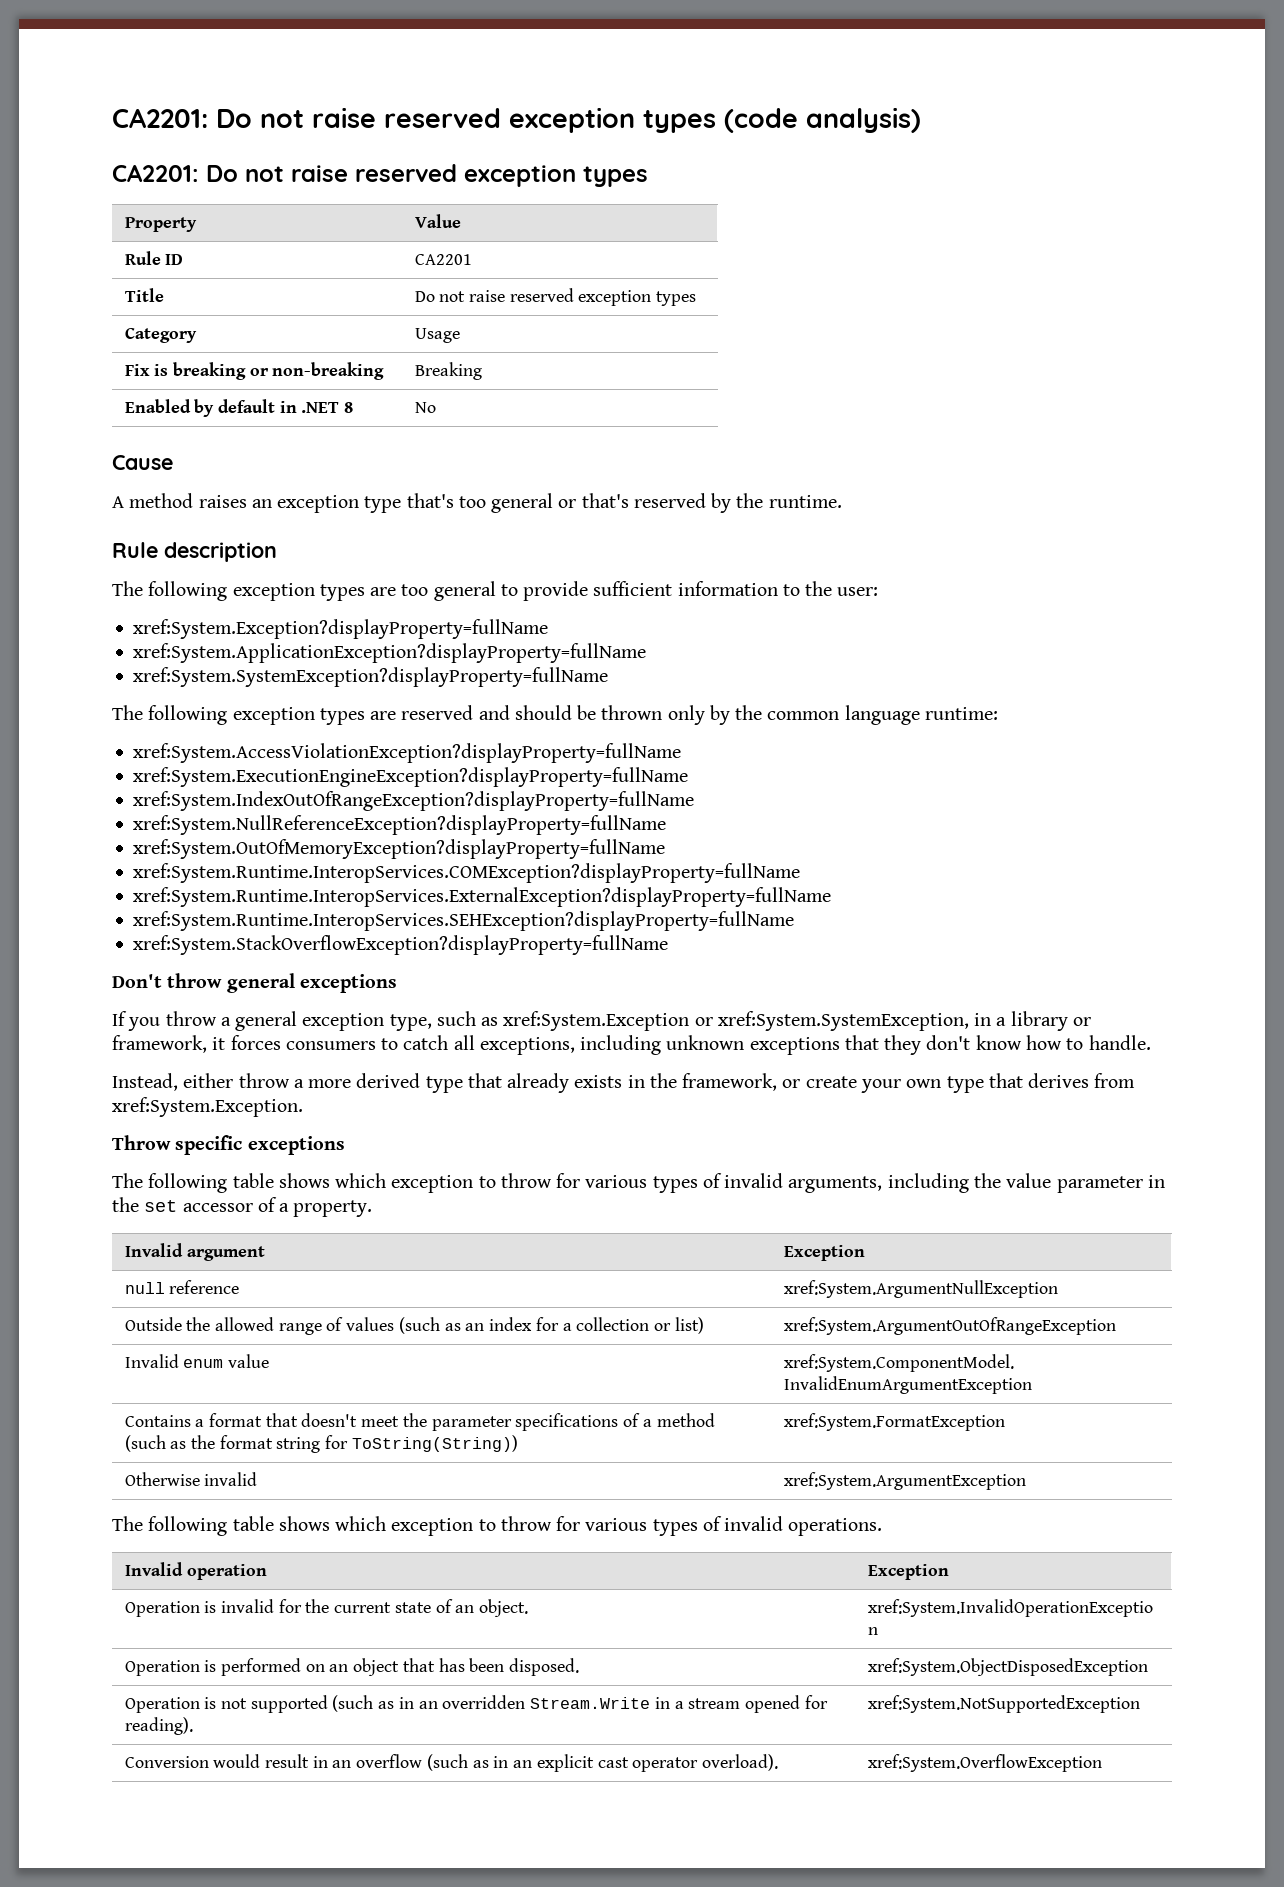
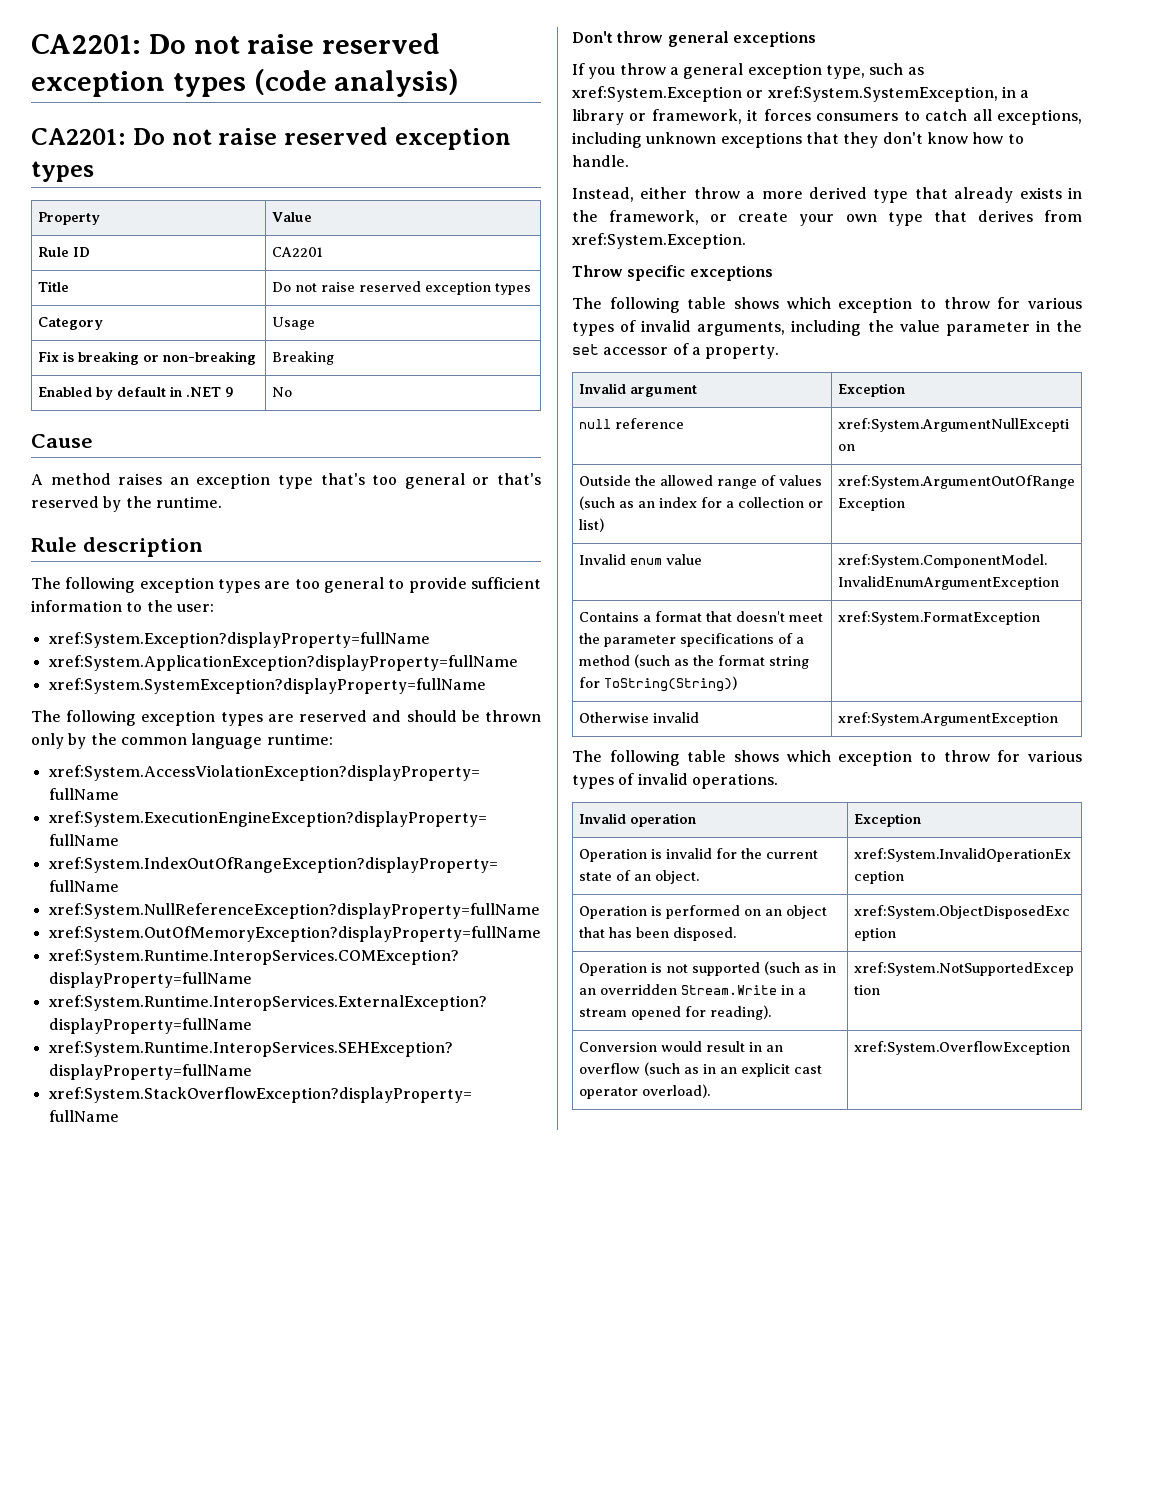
[344,402,354,413] 8 -> [224,387,234,397] 9

